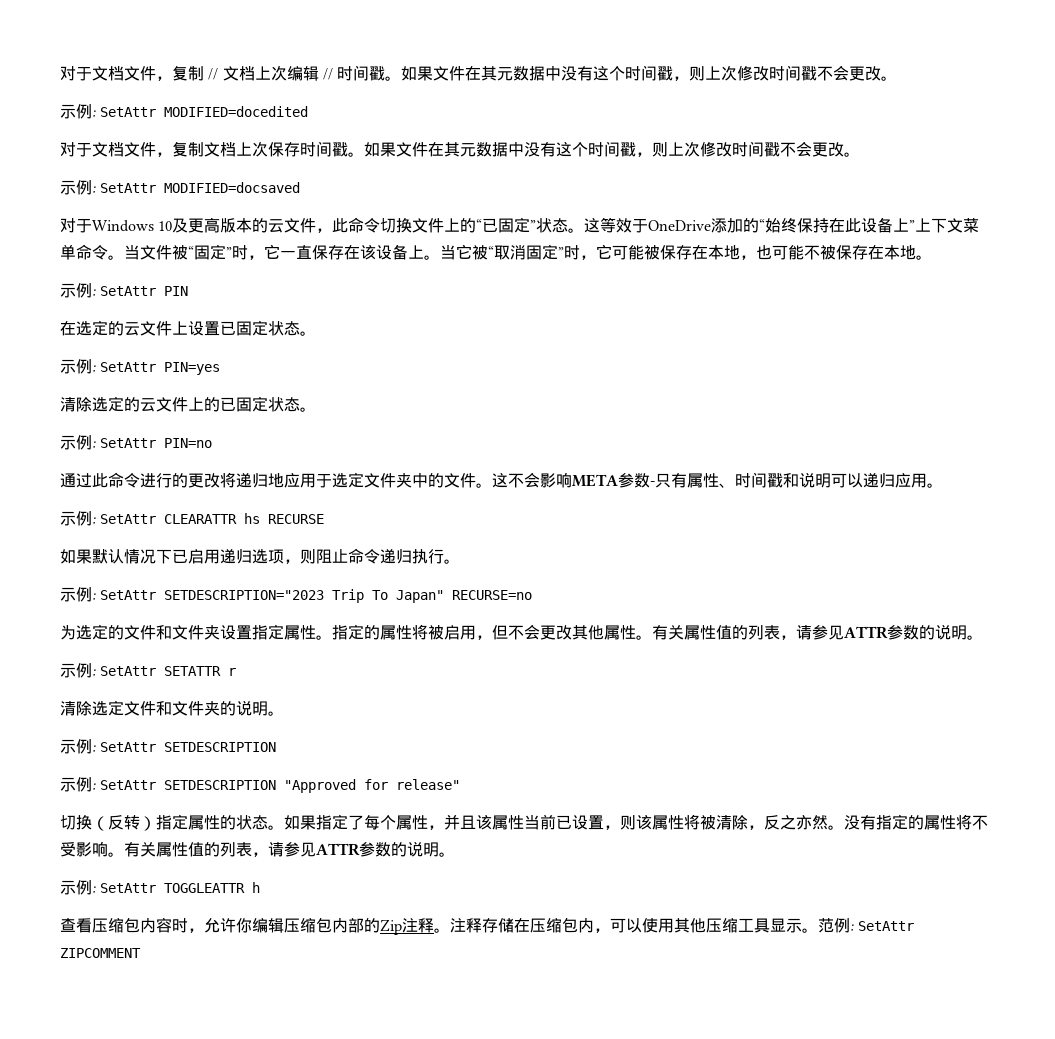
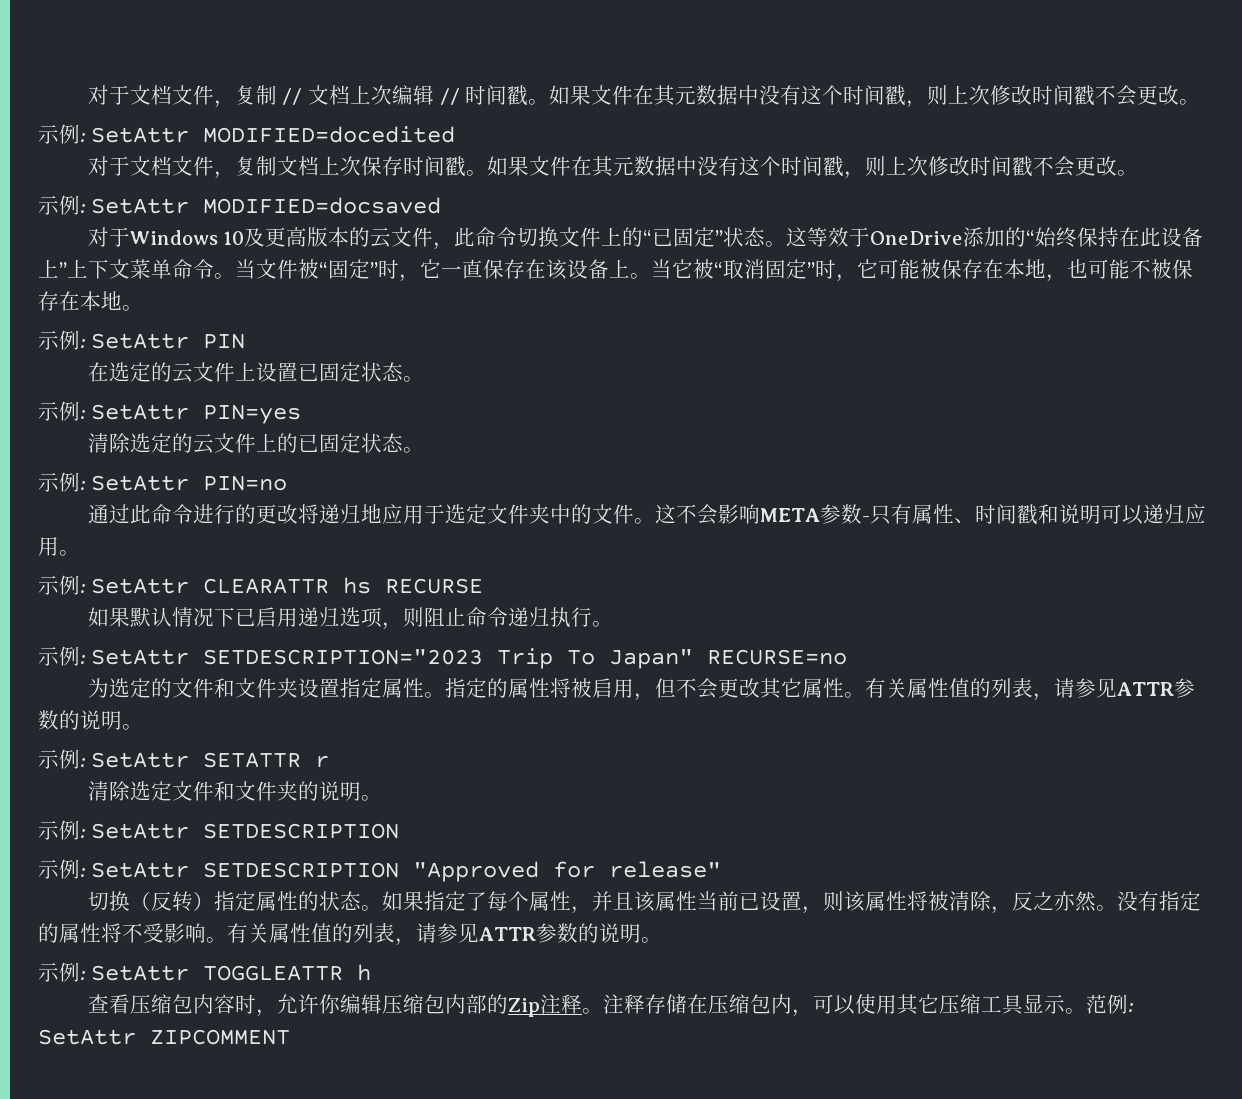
[588,625,604,640] 他 -> [780,678,802,697] 它
[690,918,706,933] 他 -> [917,994,939,1013] 它

